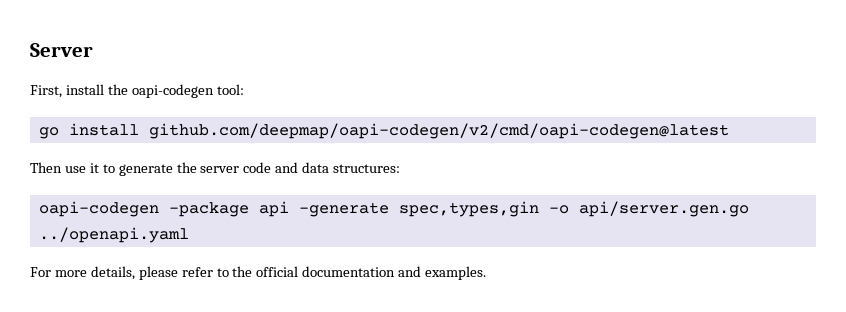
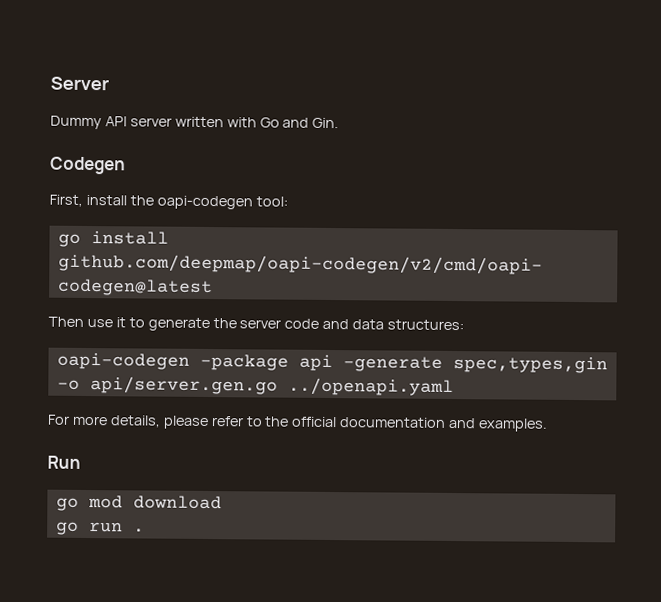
(93, 50) none -> [50,115,340,130] [50,156,126,175] // Dummy API server written with Go and Gin. // Codegen
(487, 273) none -> [47,455,81,469] [55,495,222,511] [55,521,145,535] // Run // go mod download // go run .

